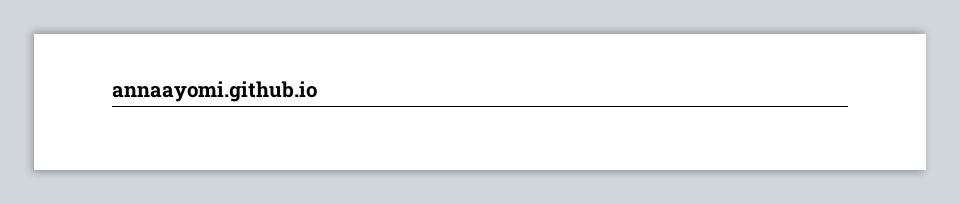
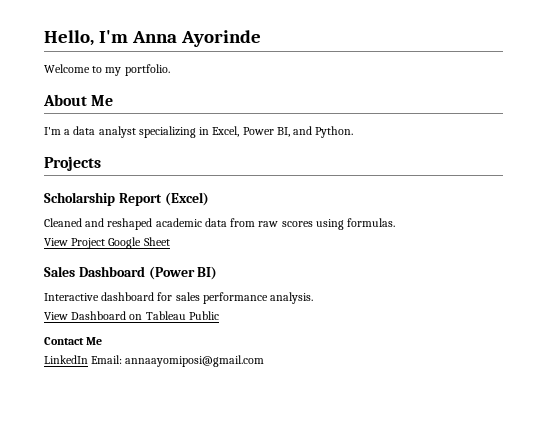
[112,81,317,102] annaayomi.github.io -> [44,30,261,47] [44,64,170,76] [43,94,114,106] [44,126,354,138] [44,156,101,171] [44,192,209,206] [44,218,396,230] [44,237,170,249] [44,266,218,280] [44,292,314,304] [44,311,219,320] [44,337,103,345] [44,355,265,367] Hello, I'm Anna Ayorinde // Welcome to my portfolio. // About Me // I'm a data analyst specializing in Excel, Power BI, and Python. // Projects // Scholarship Report (Excel) // Cleaned and reshaped academic data from raw scores using formulas. // View Project Google Sheet // Sales Dashboard (Power BI) // Interactive dashboard for sales performance analysis. // View Dashboard on Tableau Public // Contact Me // LinkedIn Email: annaayomiposi@gmail.com

